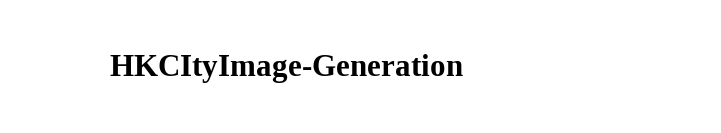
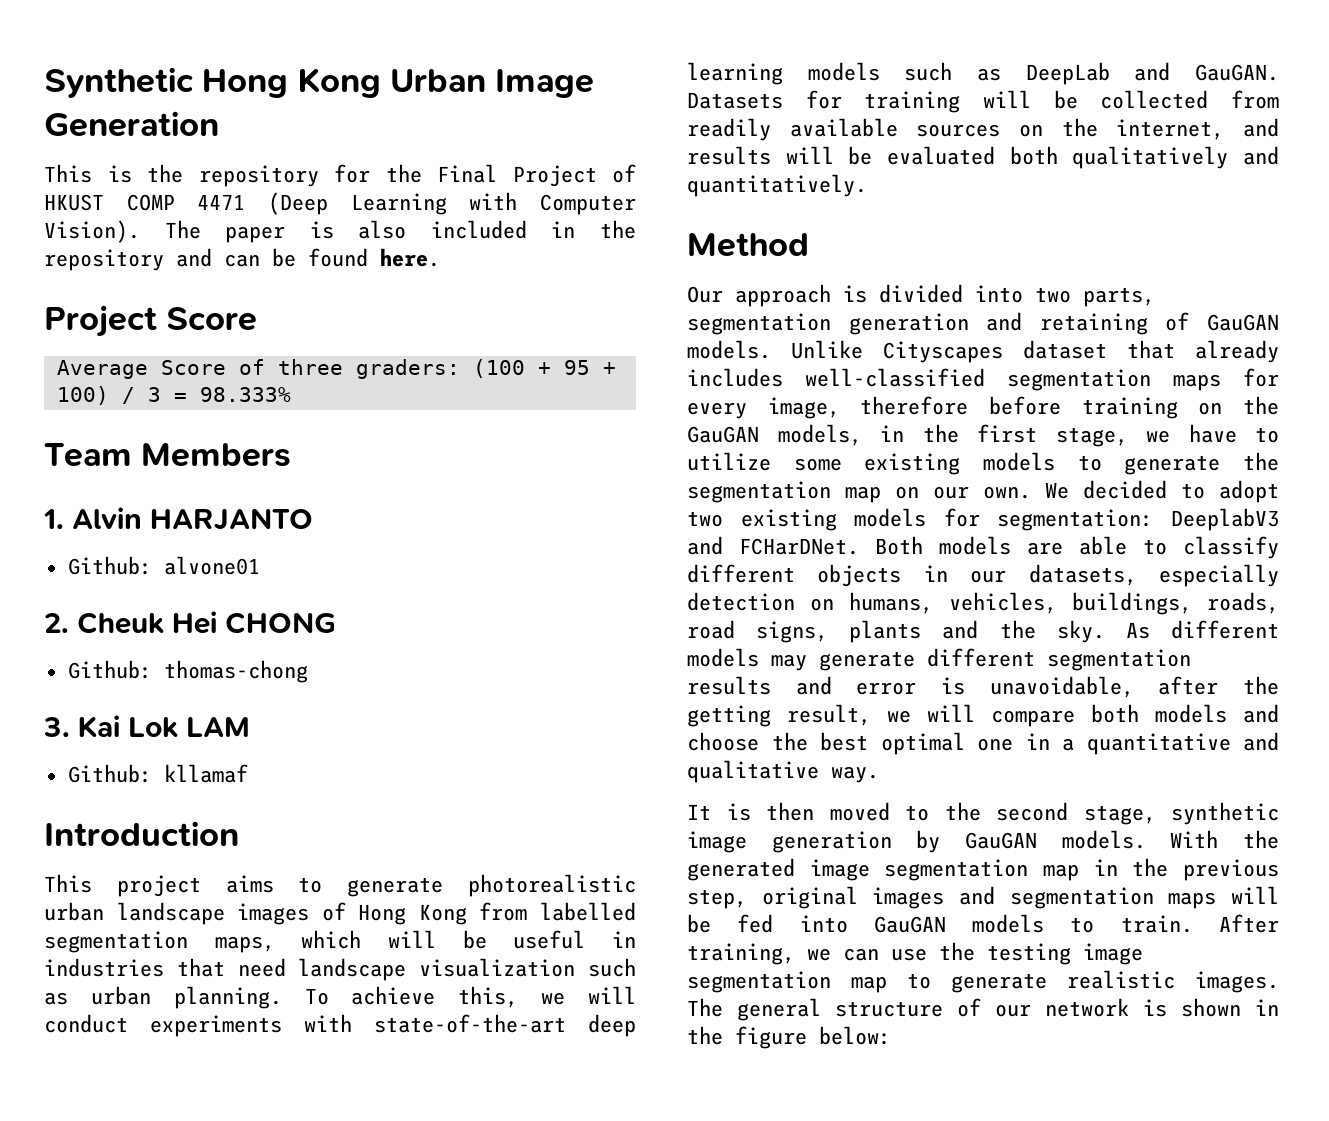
[110,54,463,83] HKCItyImage-Generation -> [44,67,595,98] [44,111,219,137] [44,164,636,187] [44,192,636,215] [44,220,636,243] [44,248,440,271] [44,305,258,337] [56,359,616,379] [56,386,291,405] [44,443,292,467] [43,507,314,531] [67,556,260,575] [44,611,337,634] [67,660,308,683] [43,715,251,738] [67,764,248,783] [44,821,239,846] [44,874,636,897] [44,902,636,925] [44,930,636,953] [44,958,636,981] [44,986,636,1009] [44,1014,636,1037] [687,62,1279,85] [687,90,1279,113] [687,118,1279,141] [687,146,1279,169] [687,174,867,197] [687,233,809,257] [687,284,1155,307] [687,312,1279,335] [687,340,1279,363] [687,368,1279,391] [687,396,1279,419] [687,424,1279,447] [687,452,1279,475] [687,480,1279,503] [687,508,1279,531] [687,536,1279,559] [687,564,1279,587] [687,592,1279,615] [687,620,1279,643] [687,648,1191,671] [687,676,1279,698] [687,704,1279,727] [687,732,1279,755] [687,760,879,783] [687,802,1279,825] [687,830,1279,853] [687,858,1279,881] [687,886,1279,909] [687,914,1279,933] [687,942,1143,965] [687,970,1279,993] [687,998,1279,1021] [687,1026,891,1049] Synthetic Hong Kong Urban Image Generation // This is the repository for the Final Project of HKUST COMP 4471 (Deep Learning with Computer Vision). The paper is also included in the repository and can be found here. // Project Score // Average Score of three graders: (100 + 95 + 100) / 3 = 98.333% // Team Members // 1. Alvin HARJANTO // Github: alvone01 // 2. Cheuk Hei CHONG // Github: thomas-chong // 3. Kai Lok LAM // Github: kllamaf // Introduction // This project aims to generate photorealistic urban landscape images of Hong Kong from labelled segmentation maps, which will be useful in industries that need landscape visualization such as urban planning. To achieve this, we will conduct experiments with state-of-the-art deep learning models such as DeepLab and GauGAN. Datasets for training will be collected from readily available sources on the internet, and results will be evaluated both qualitatively and quantitatively. // Method // Our approach is divided into two parts, segmentation generation and retaining of GauGAN models. Unlike Cityscapes dataset that already includes well-classified segmentation maps for every image, therefore before training on the GauGAN models, in the first stage, we have to utilize some existing models to generate the segmentation map on our own. We decided to adopt two existing models for segmentation: DeeplabV3 and FCHarDNet. Both models are able to classify different objects in our datasets, especially detection on humans, vehicles, buildings, roads, road signs, plants and the sky. As different models may generate different segmentation results and error is unavoidable, after the getting result, we will compare both models and choose the best optimal one in a quantitative and qualitative way. // It is then moved to the second stage, synthetic image generation by GauGAN models. With the generated image segmentation map in the previous step, original images and segmentation maps will be fed into GauGAN models to train. After training, we can use the testing image segmentation map to generate realistic images. The general structure of our network is shown in the figure below:

